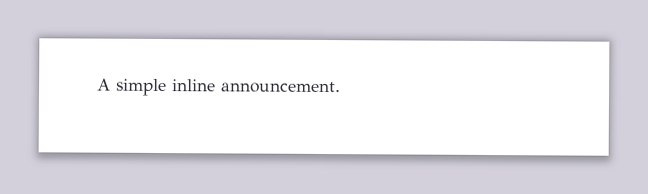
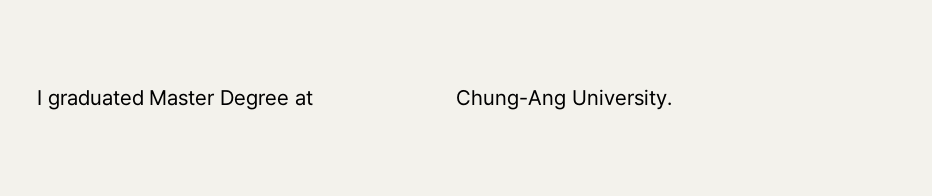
[97,78,341,97] A simple inline announcement. -> [37,89,672,110] I graduated Master Degree at Chung-Ang University.

